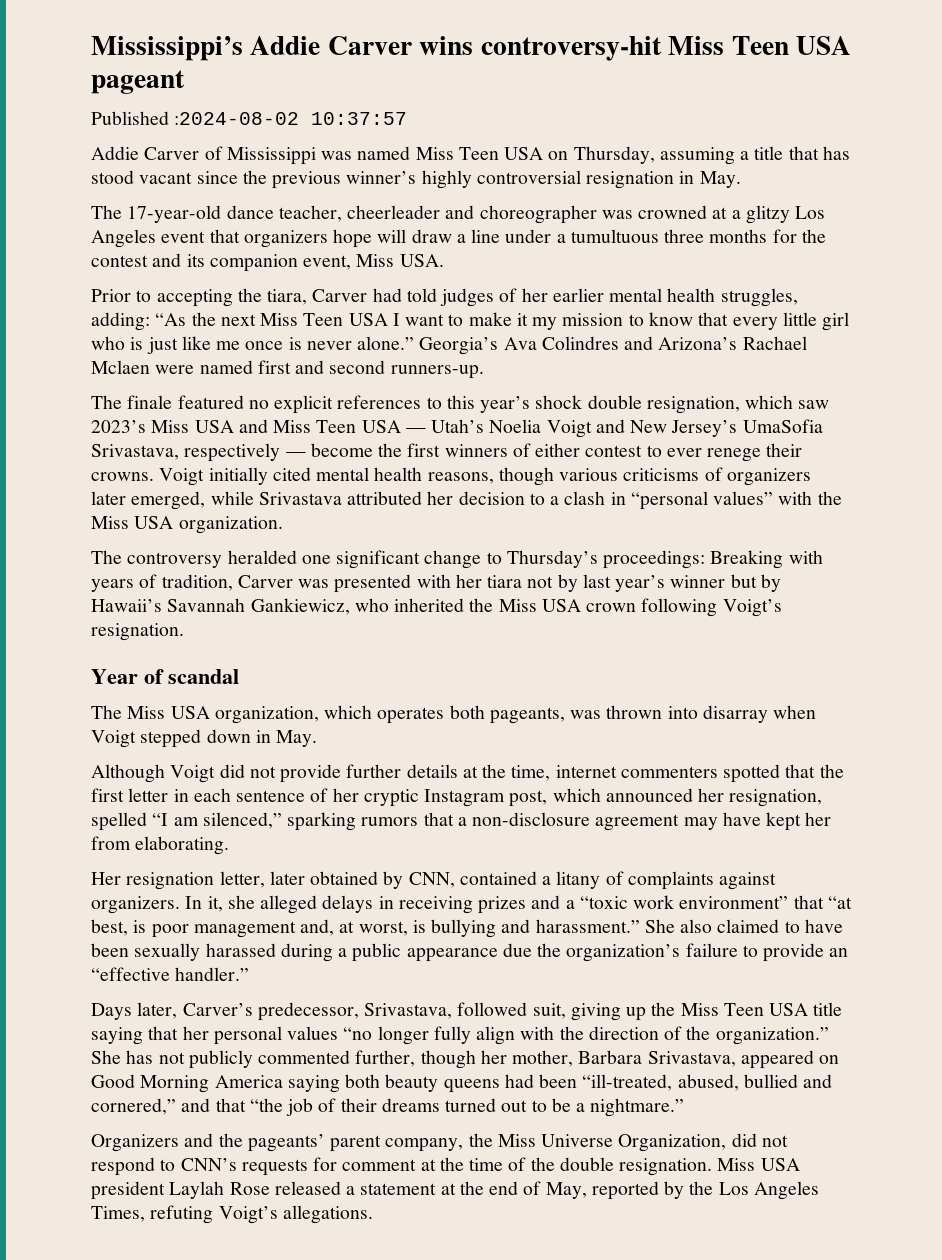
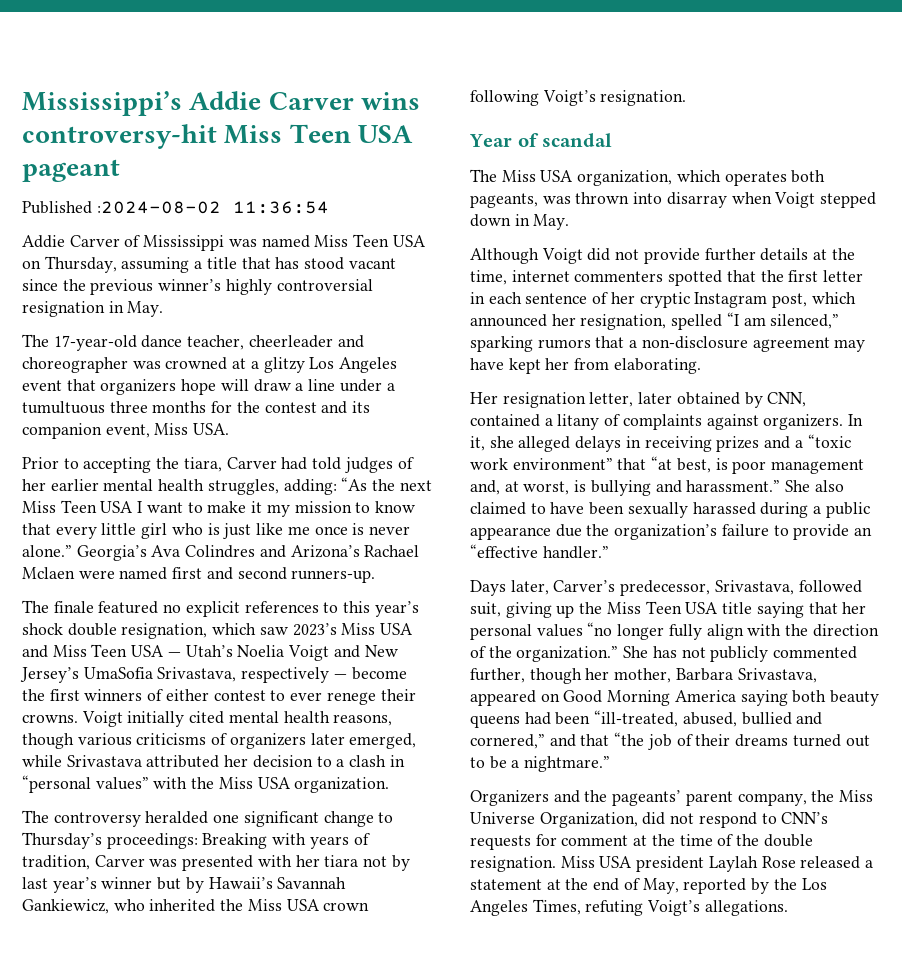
[311,112,408,125] 10:37:57 -> [232,201,329,214] 11:36:54

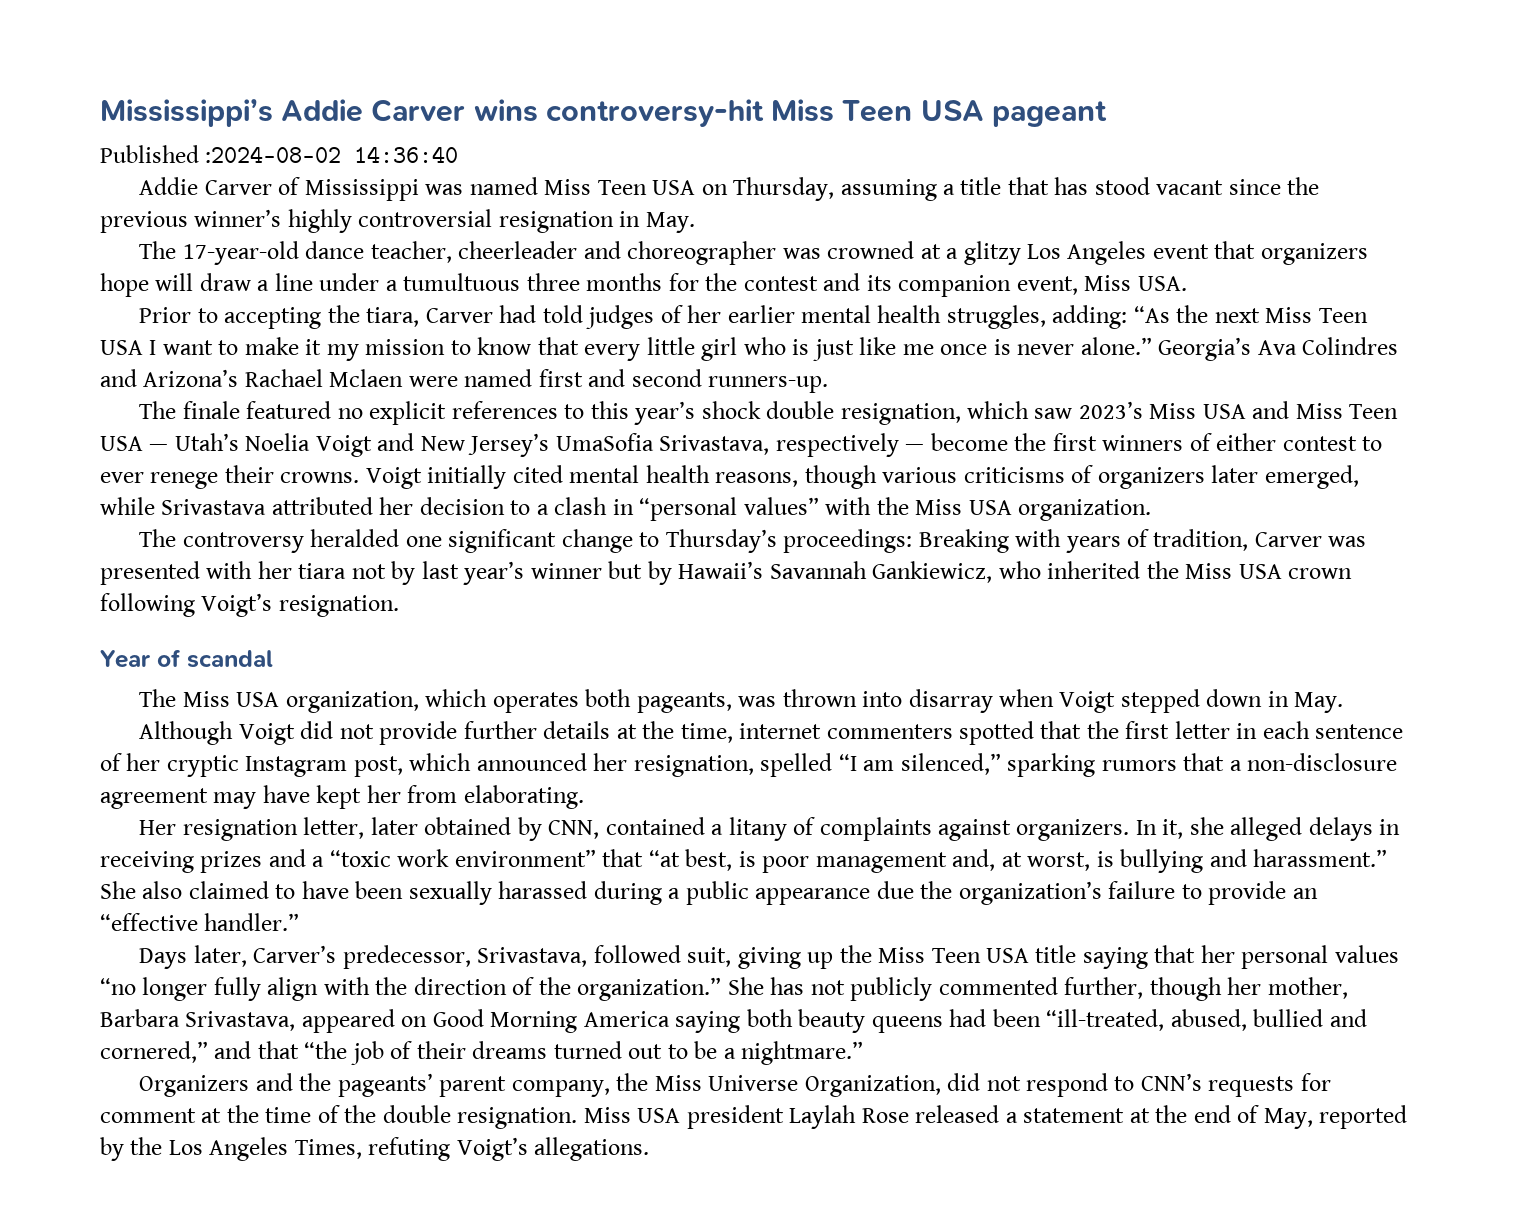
[232,201,329,214] 11:36:54 -> [354,146,459,163] 14:36:40

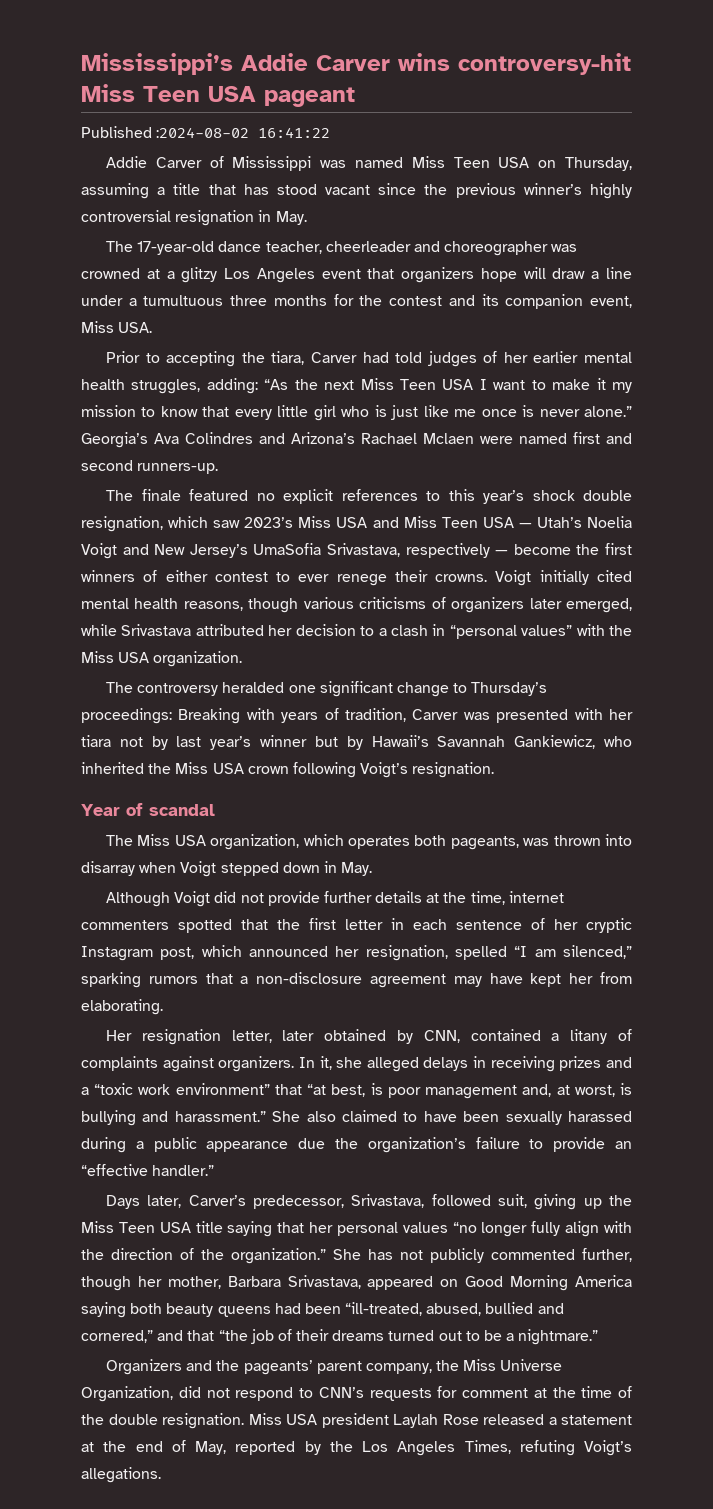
[354,146,459,163] 14:36:40 -> [258,127,331,138] 16:41:22

